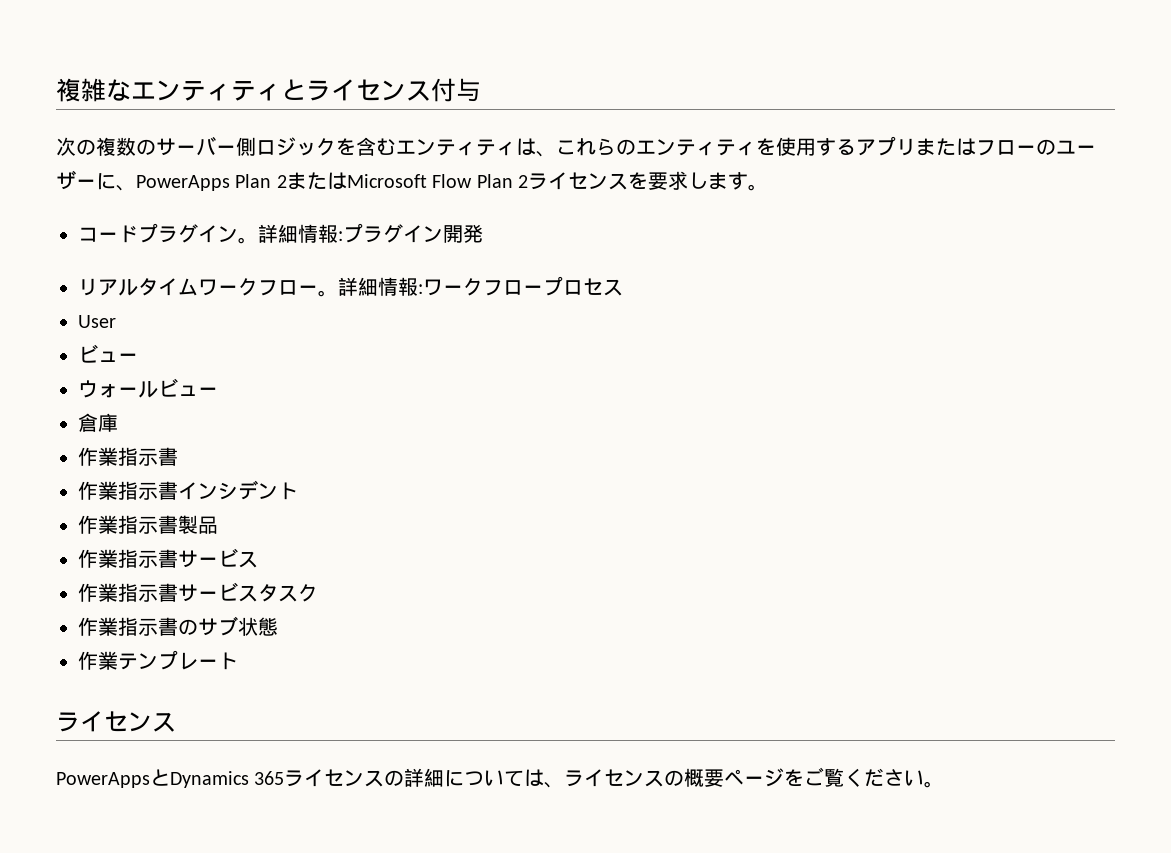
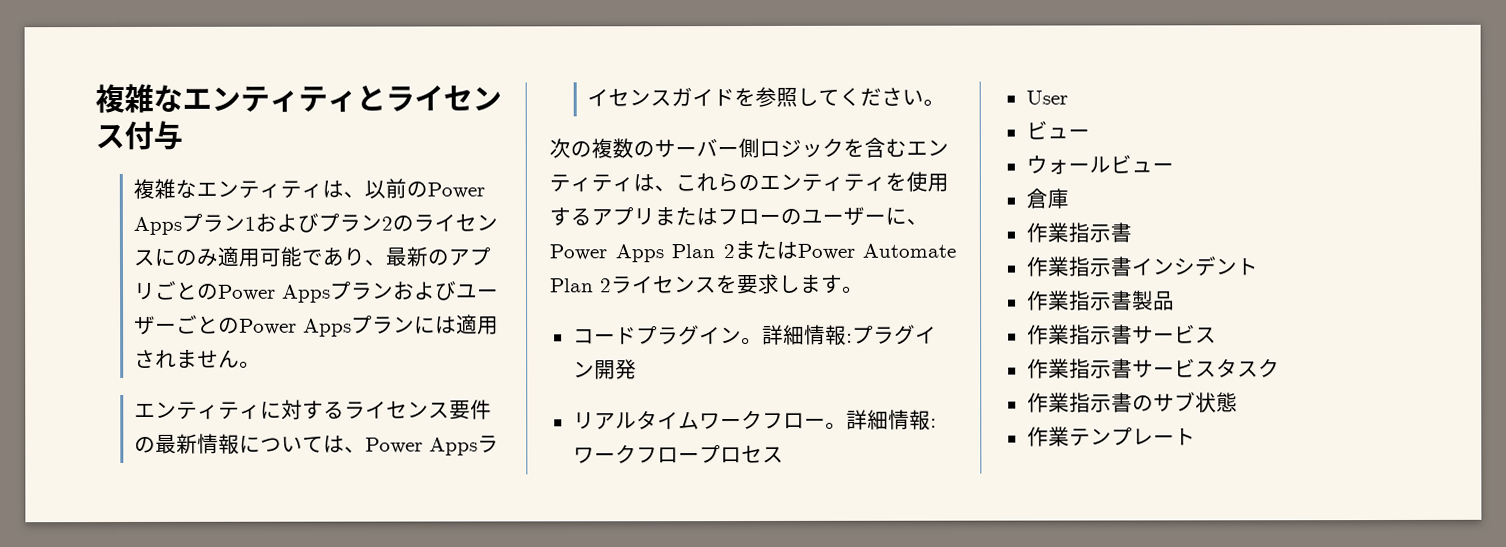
(481, 90) none -> [133,178,486,199] [133,212,499,235] [133,246,492,267] [134,280,500,303] [134,314,500,337] [134,349,262,369] [134,399,493,420] [134,433,500,456] [587,86,946,107] // 複雑なエンティティは、以前のPower Appsプラン1およびプラン2のライセンスにのみ適用可能であり、最新のアプリごとのPower AppsプランおよびユーザーごとのPower Appsプランには適用されません。 // エンティティに対するライセンス要件の最新情報については、Power Appsライセンスガイドを参照してください。
[136,175,230,191] PowerApps -> [549,244,664,263] Power Apps
[346,174,473,188] Microsoft Flow -> [796,243,956,260] Power Automate
[56,711,176,732] [56,767,945,788] // ライセンス // PowerAppsとDynamics 365ライセンスの詳細については、ライセンスの概要ページをご覧ください。 -> (1196, 437) none

